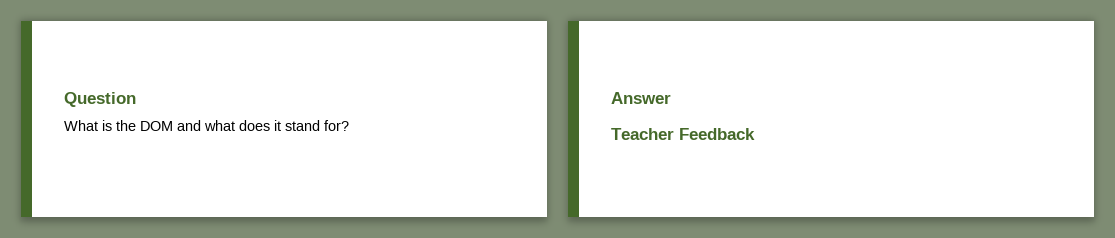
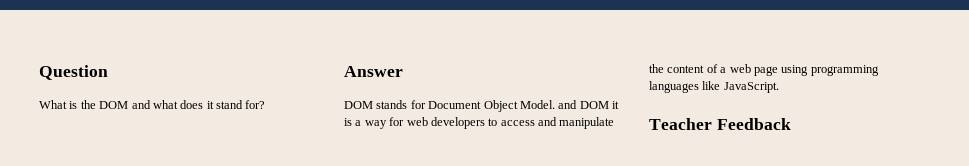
(671, 98) none -> [344,100,619,112] [344,117,615,129] [649,64,879,76] [649,81,779,93] // DOM stands for Document Object Model. and DOM it is a way for web developers to access and manipulate the content of a web page using programming languages like JavaScript.

